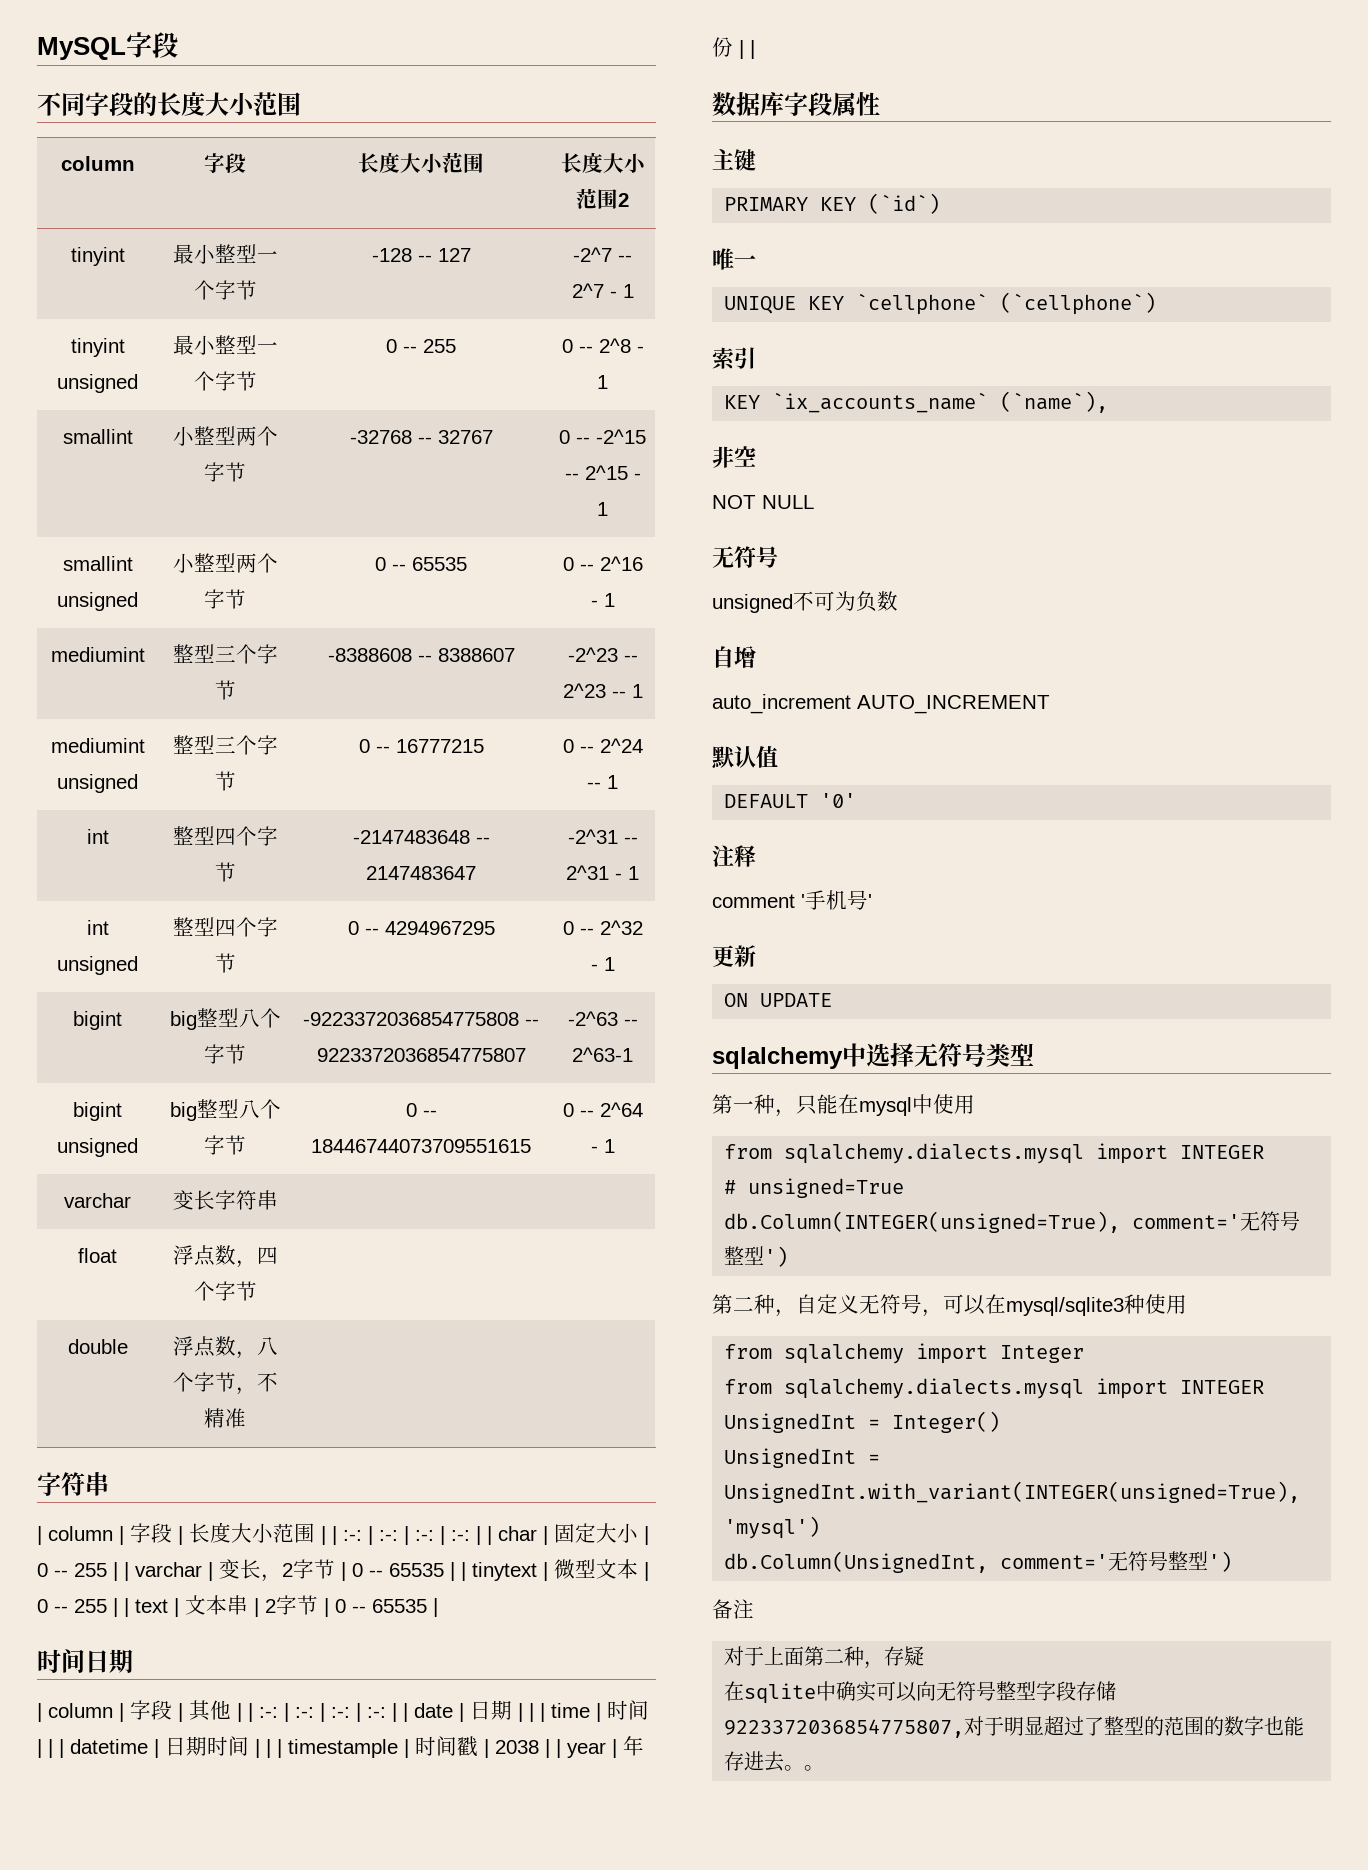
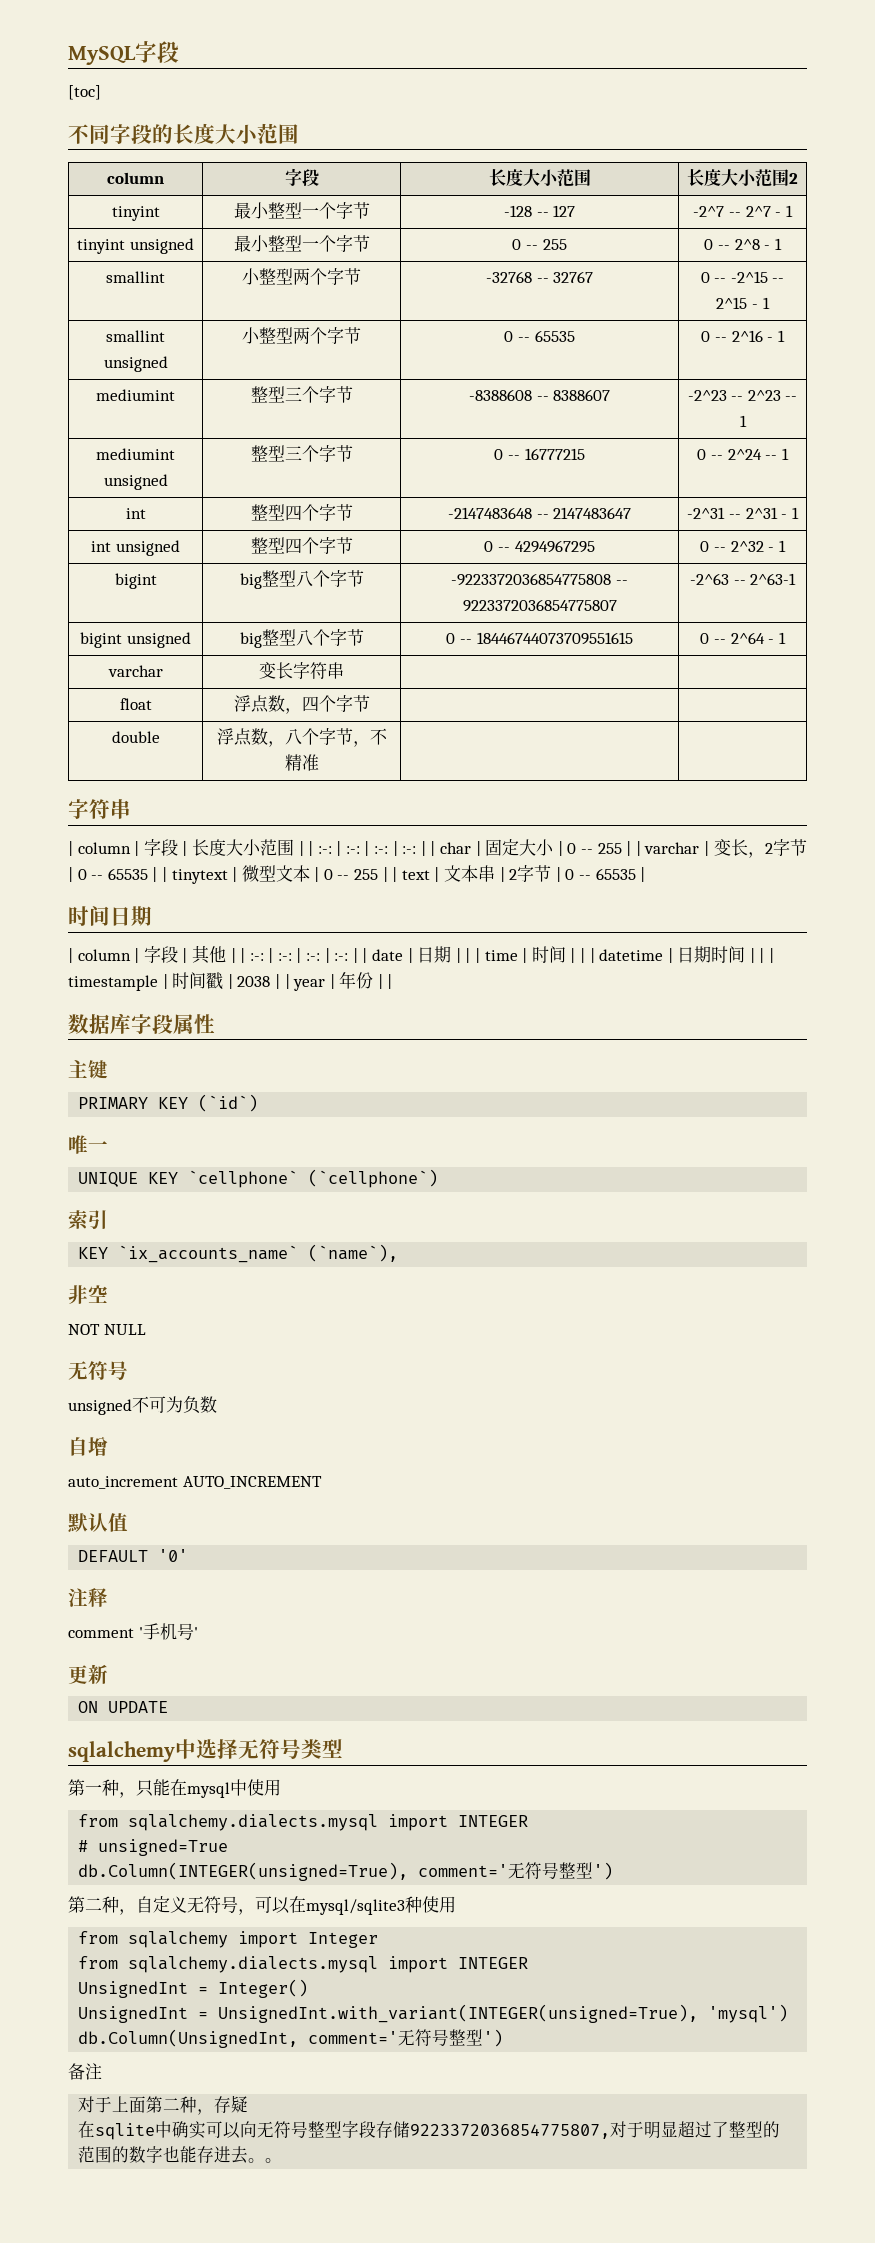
(178, 45) none -> [68,85,101,100] // [toc]

